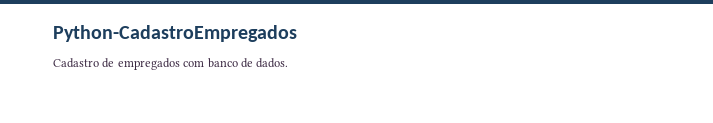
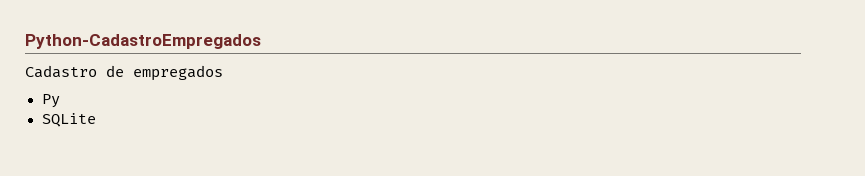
[183,58,289,68] com banco de dados. -> [41,94,60,108] [41,113,96,127] // Py // SQLite

